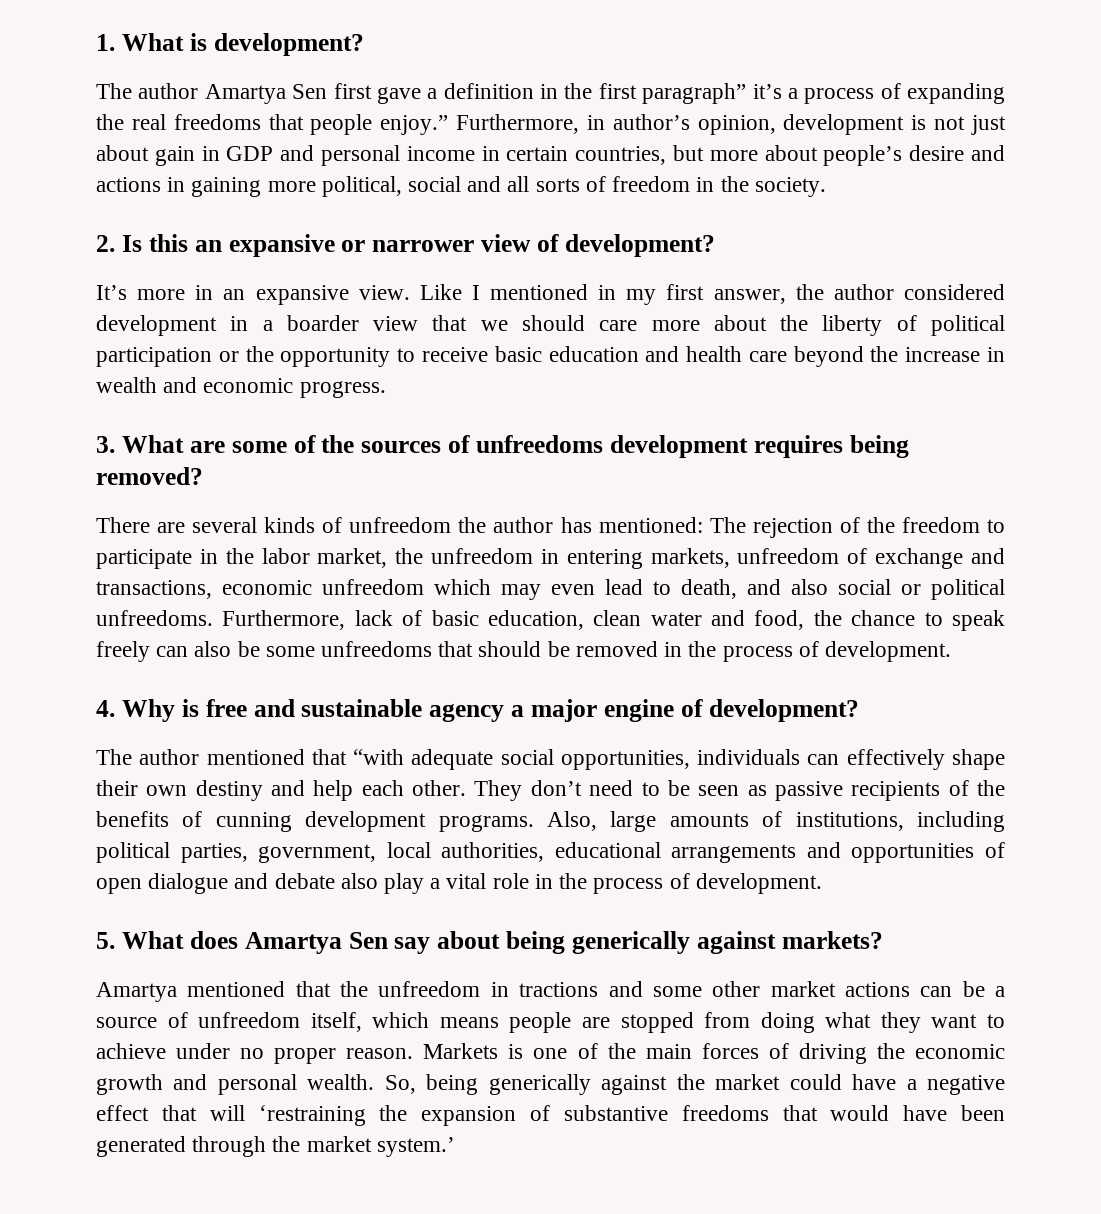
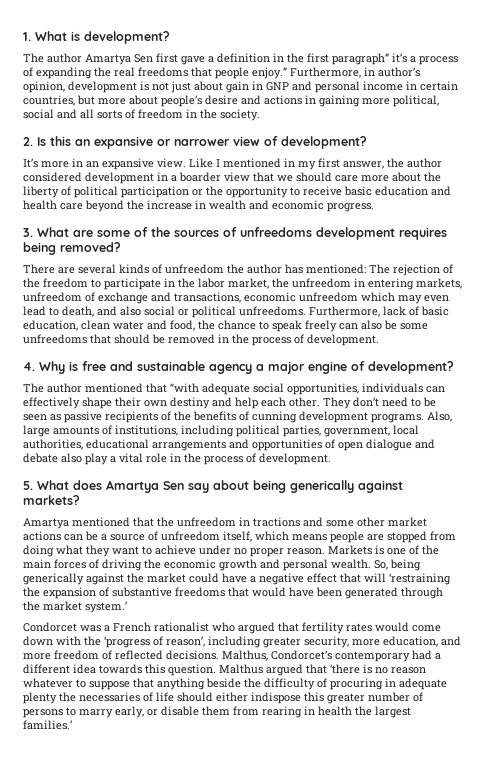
[226,146,274,161] GDP -> [266,82,289,91] GNP
(455, 1147) none -> [23,622,441,634] [23,636,461,648] [23,650,441,662] [23,664,426,676] [23,678,447,690] [23,692,423,704] [23,706,411,718] [23,720,72,730] // Condorcet was a French rationalist who argued that fertility rates would come down with the ‘progress of reason’, including greater security, more education, and more freedom of reflected decisions. Malthus, Condorcet’s contemporary had a different idea towards this question. Malthus argued that ‘there is no reason whatever to suppose that anything beside the difficulty of procuring in adequate plenty the necessaries of life should either indispose this greater number of persons to marry early, or disable them from rearing in health the largest families.’

